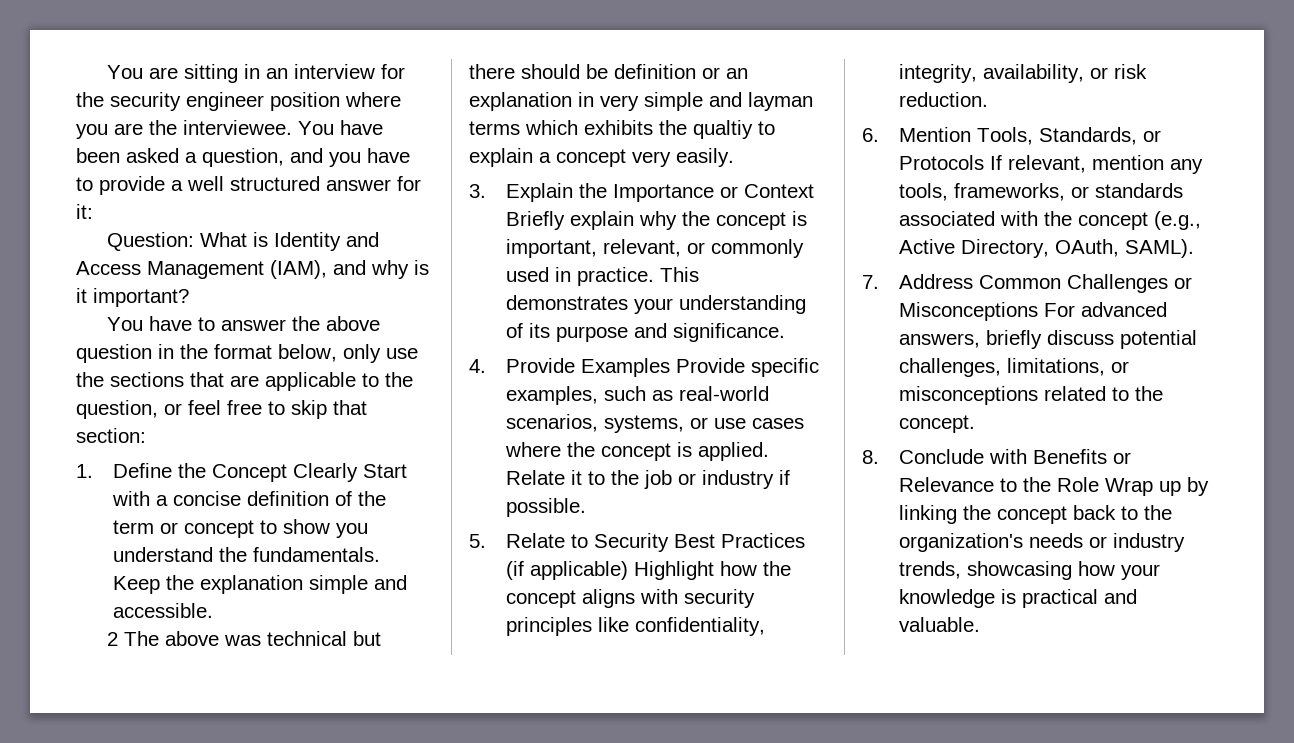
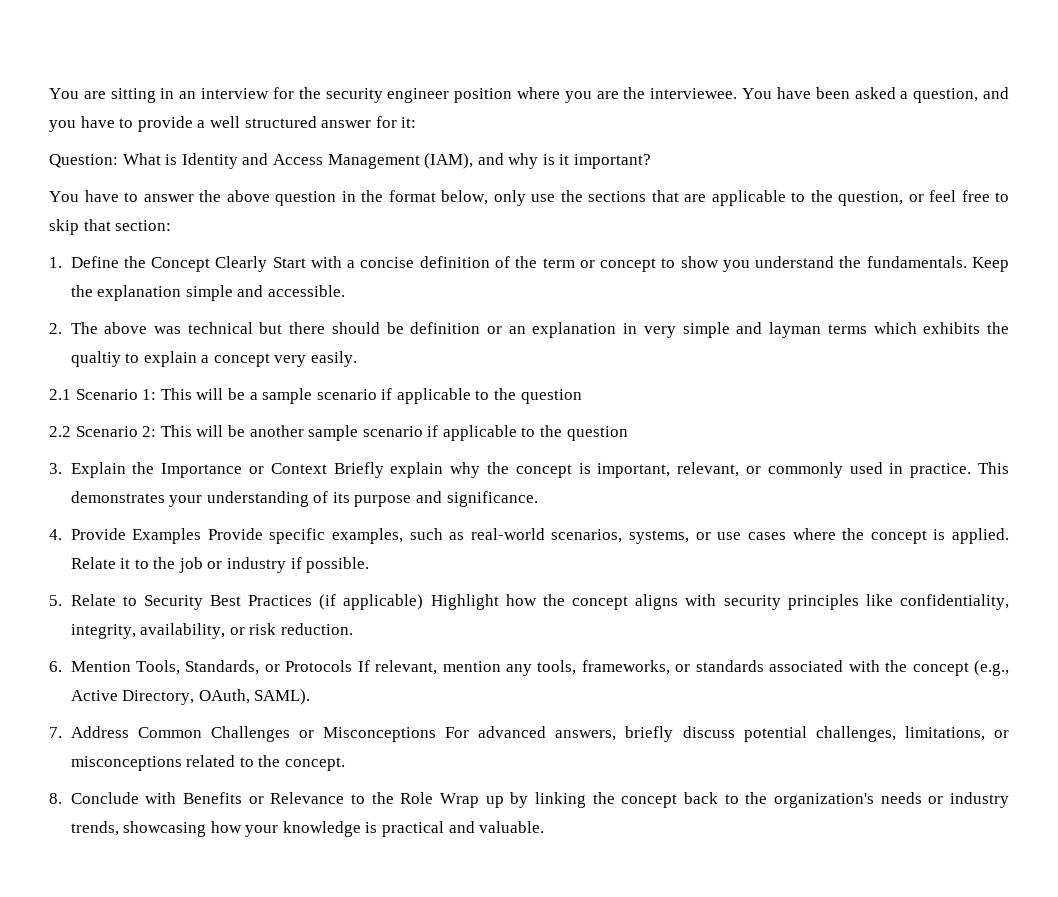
[106,632,118,646] 2 -> [49,323,62,334] 2.
(734, 157) none -> [49,388,582,404] [49,425,628,441] // 2.1 Scenario 1: This will be a sample scenario if applicable to the question // 2.2 Scenario 2: This will be another sample scenario if applicable to the question

